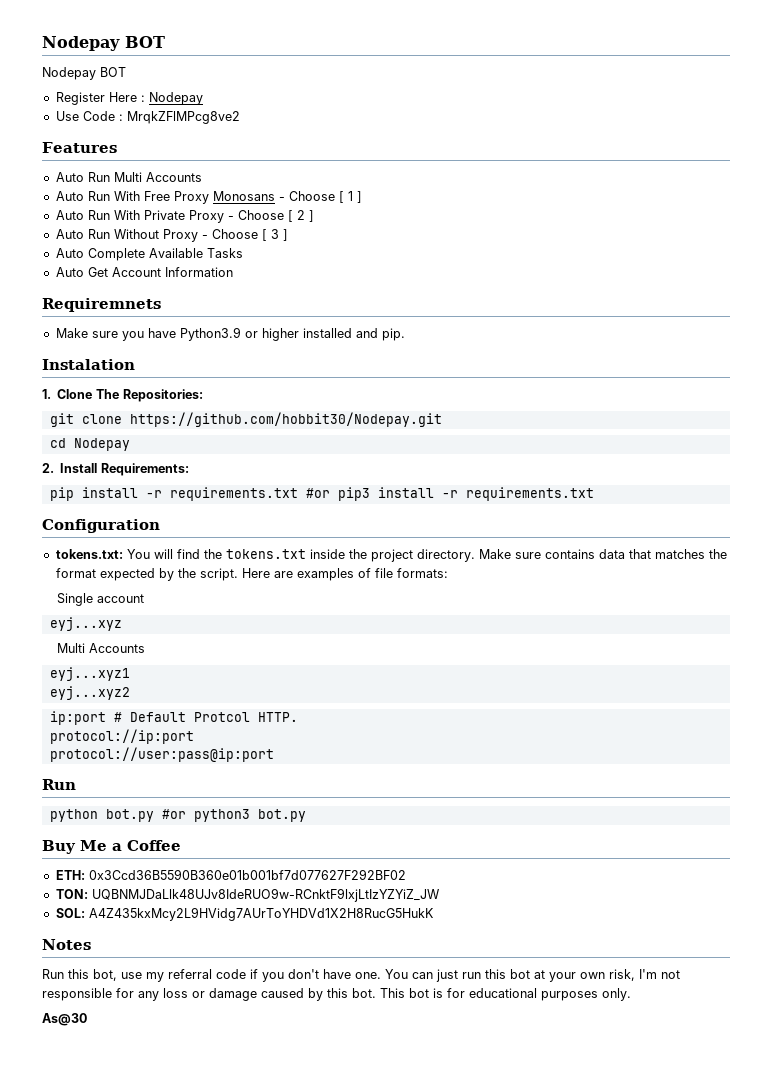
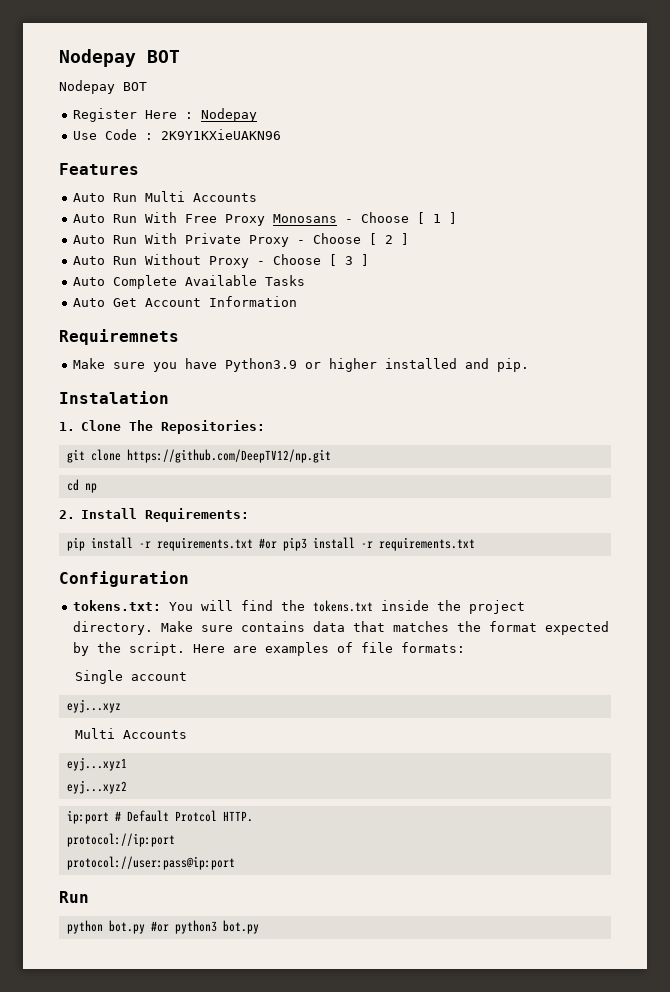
[126,111,240,124] MrqkZFlMPcg8ve2 -> [160,129,281,140] 2K9Y1KXieUAKN96
[129,412,442,427] https://github.com/hobbit30/Nodepay.git -> [126,449,331,463] https://github.com/DeepTV12/np.git
[73,438,130,451] Nodepay -> [84,483,97,493] np
[42,840,181,854] [55,869,406,880] [55,888,439,902] [55,907,434,921] [42,939,91,950] [42,969,680,982] [42,988,631,1001] [42,1013,87,1026] // Buy Me a Coffee // ETH: 0x3Ccd36B5590B360e01b001bf7d077627F292BF02 // TON: UQBNMJDaLlk48UJv8IdeRUO9w-RCnktF9lxjLtIzYZYiZ_JW // SOL: A4Z435kxMcy2L9HVidg7AUrToYHDVd1X2H8RucG5HukK // Notes // Run this bot, use my referral code if you don't have one. You can just run this bot at your own risk, I'm not responsible for any loss or damage caused by this bot. This bot is for educational purposes only. // As@30 -> (259, 927) none

